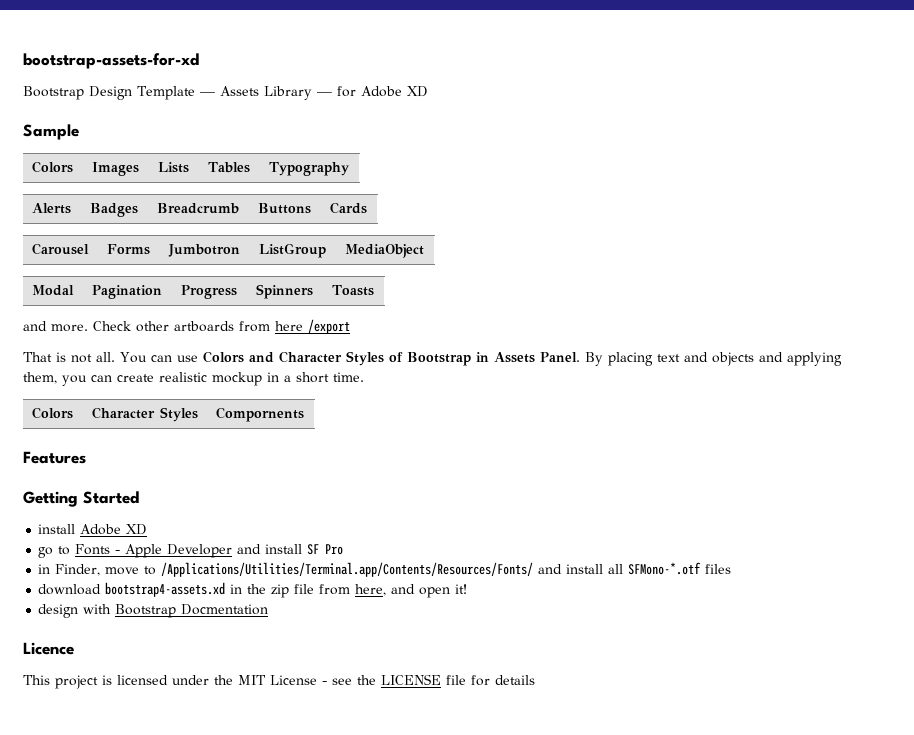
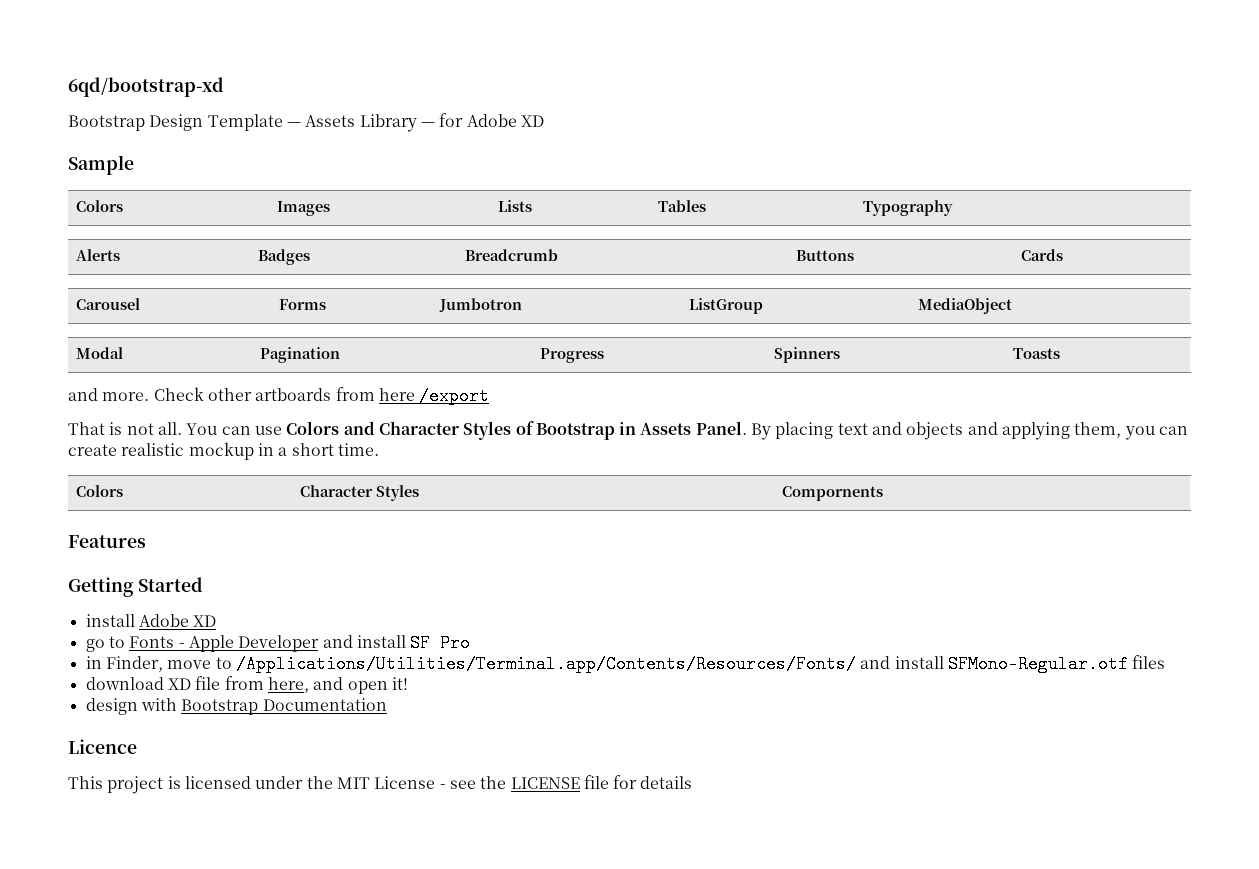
[23,53,199,69] bootstrap-assets-for-xd -> [68,77,224,97] 6qd/bootstrap-xd
[608,562,702,575] all SFMono-*.otf -> [947,655,1128,673] SFMono-Regular.otf
[105,582,290,598] bootstrap4-assets.xd in the zip -> [167,678,191,690] XD
[181,604,269,615] Docmentation -> [262,698,387,711] Documentation

